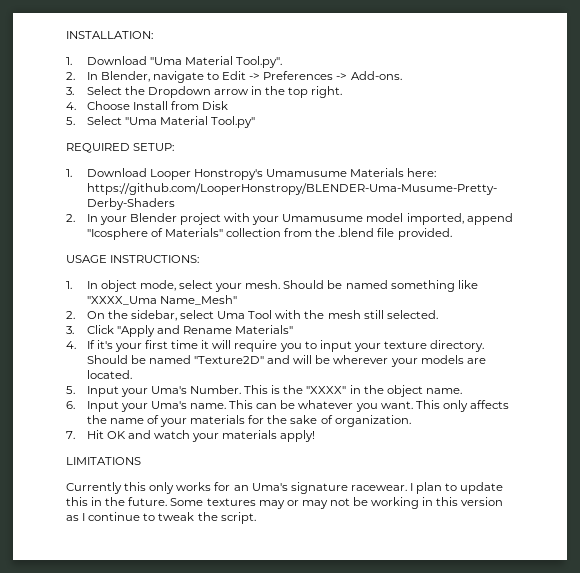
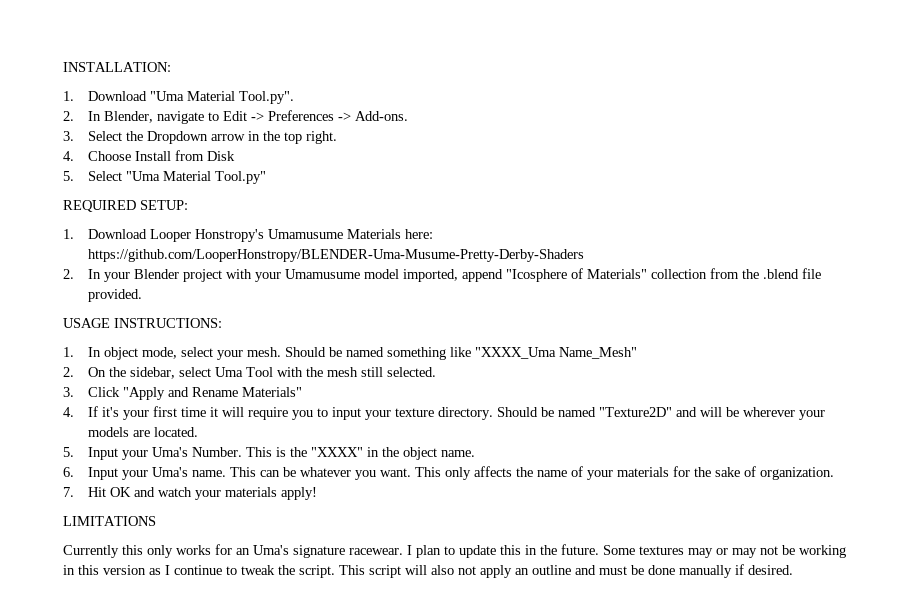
(256, 518) none -> [339,564,793,578] This script will also not apply an outline and must be done manually if desired.

